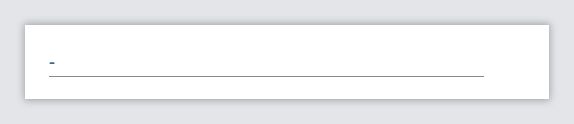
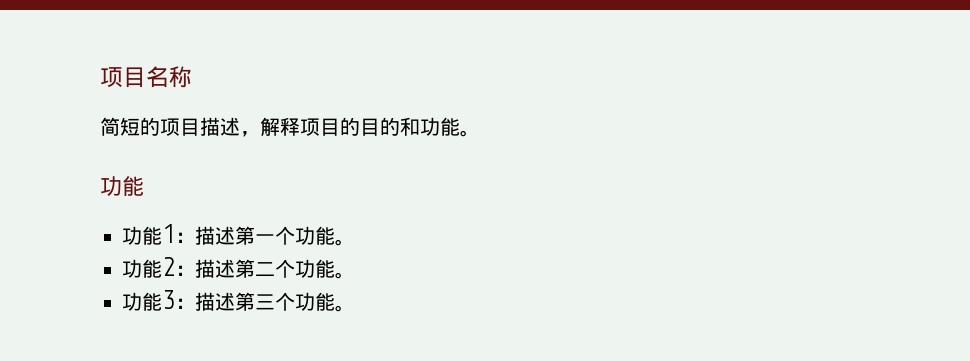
[49,62,55,68] - -> [100,66,192,88] [100,117,480,137] [100,176,144,196] [122,224,355,246] [122,257,355,279] [122,290,355,312] 项目名称 // 简短的项目描述，解释项目的目的和功能。 // 功能 // 功能1：描述第一个功能。 // 功能2：描述第二个功能。 // 功能3：描述第三个功能。

